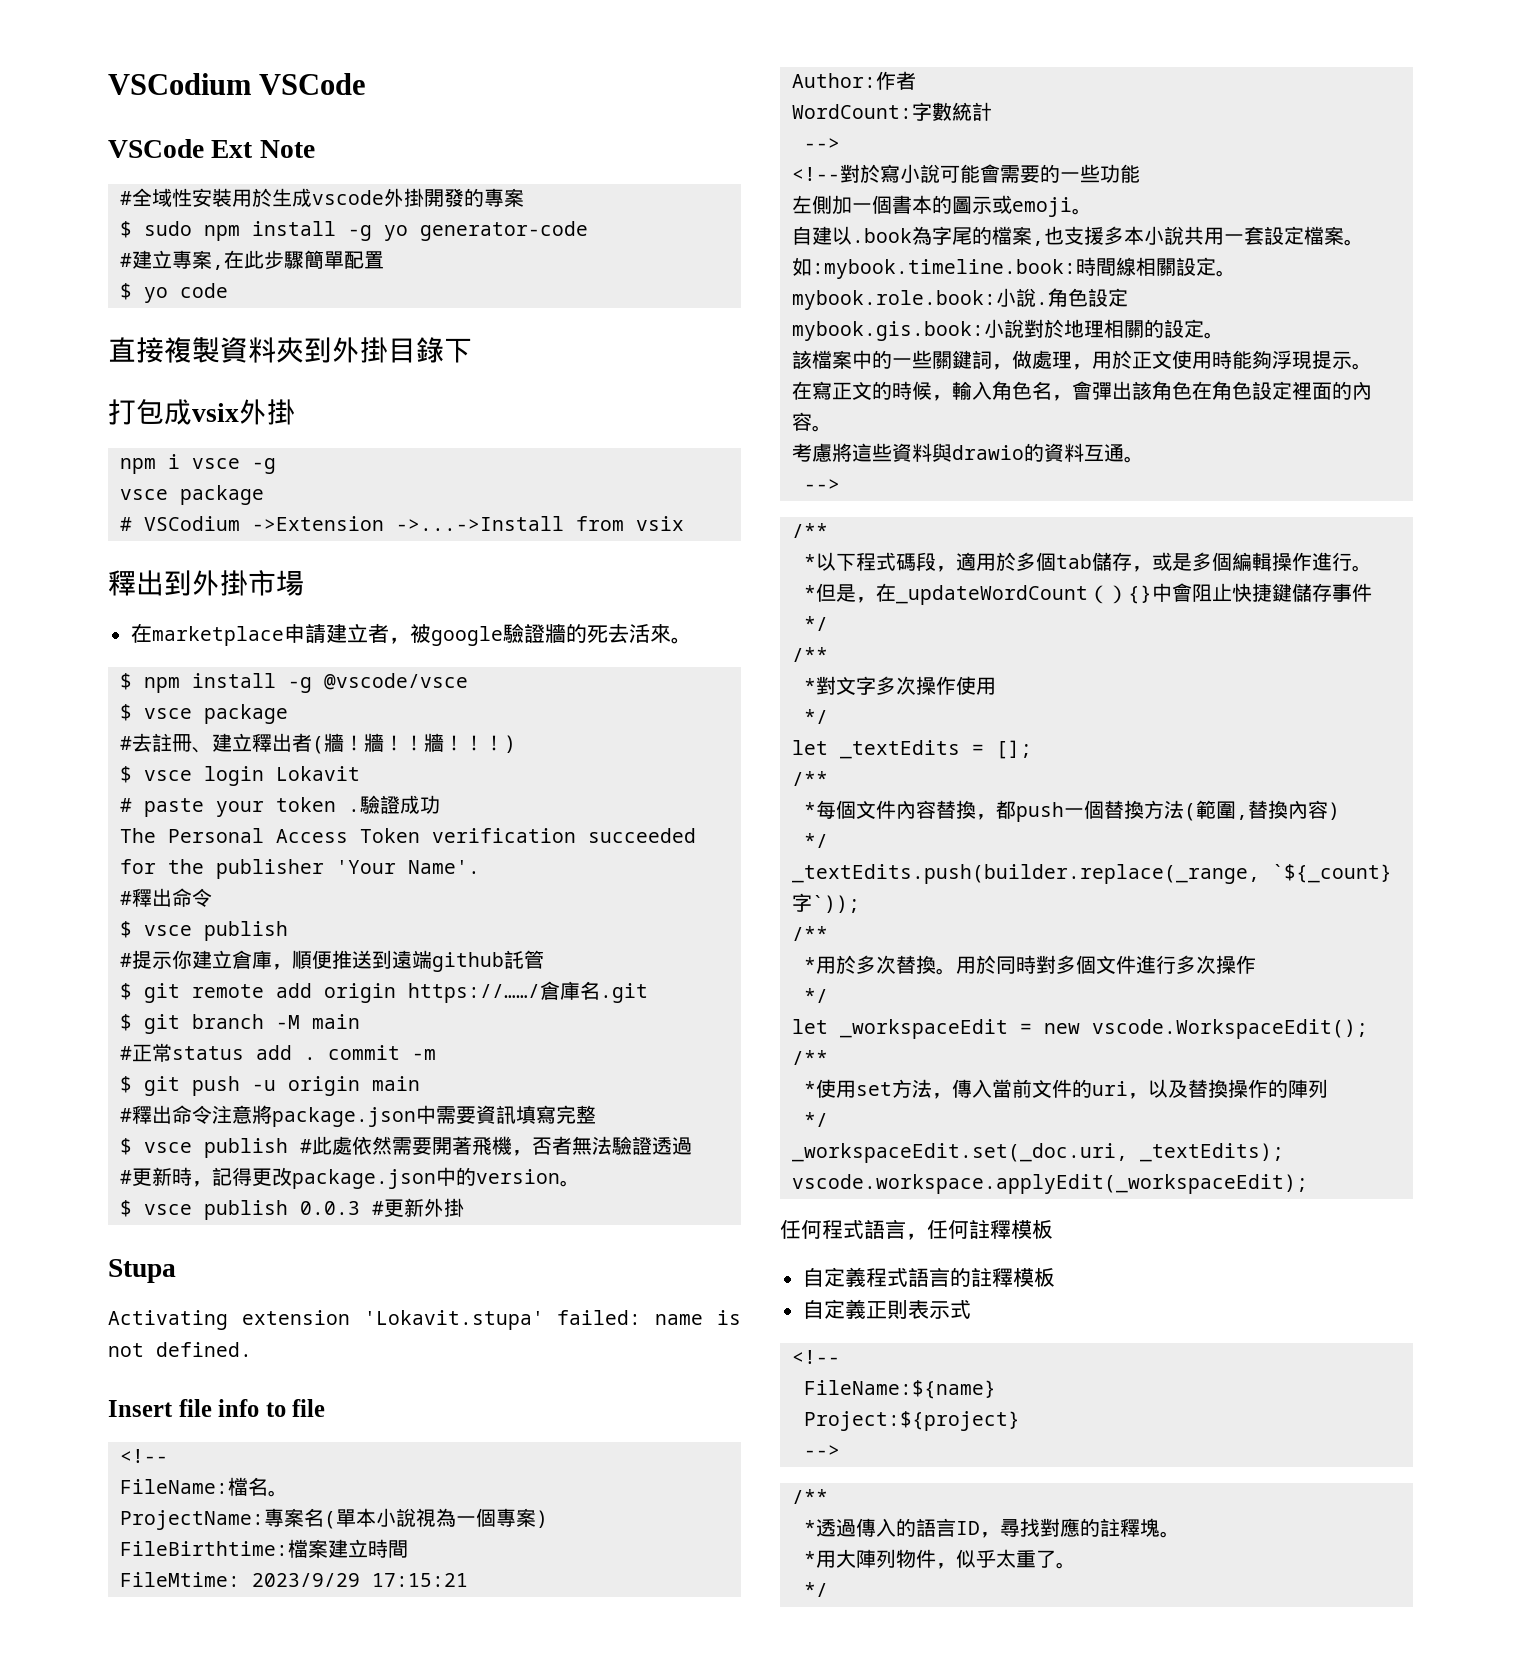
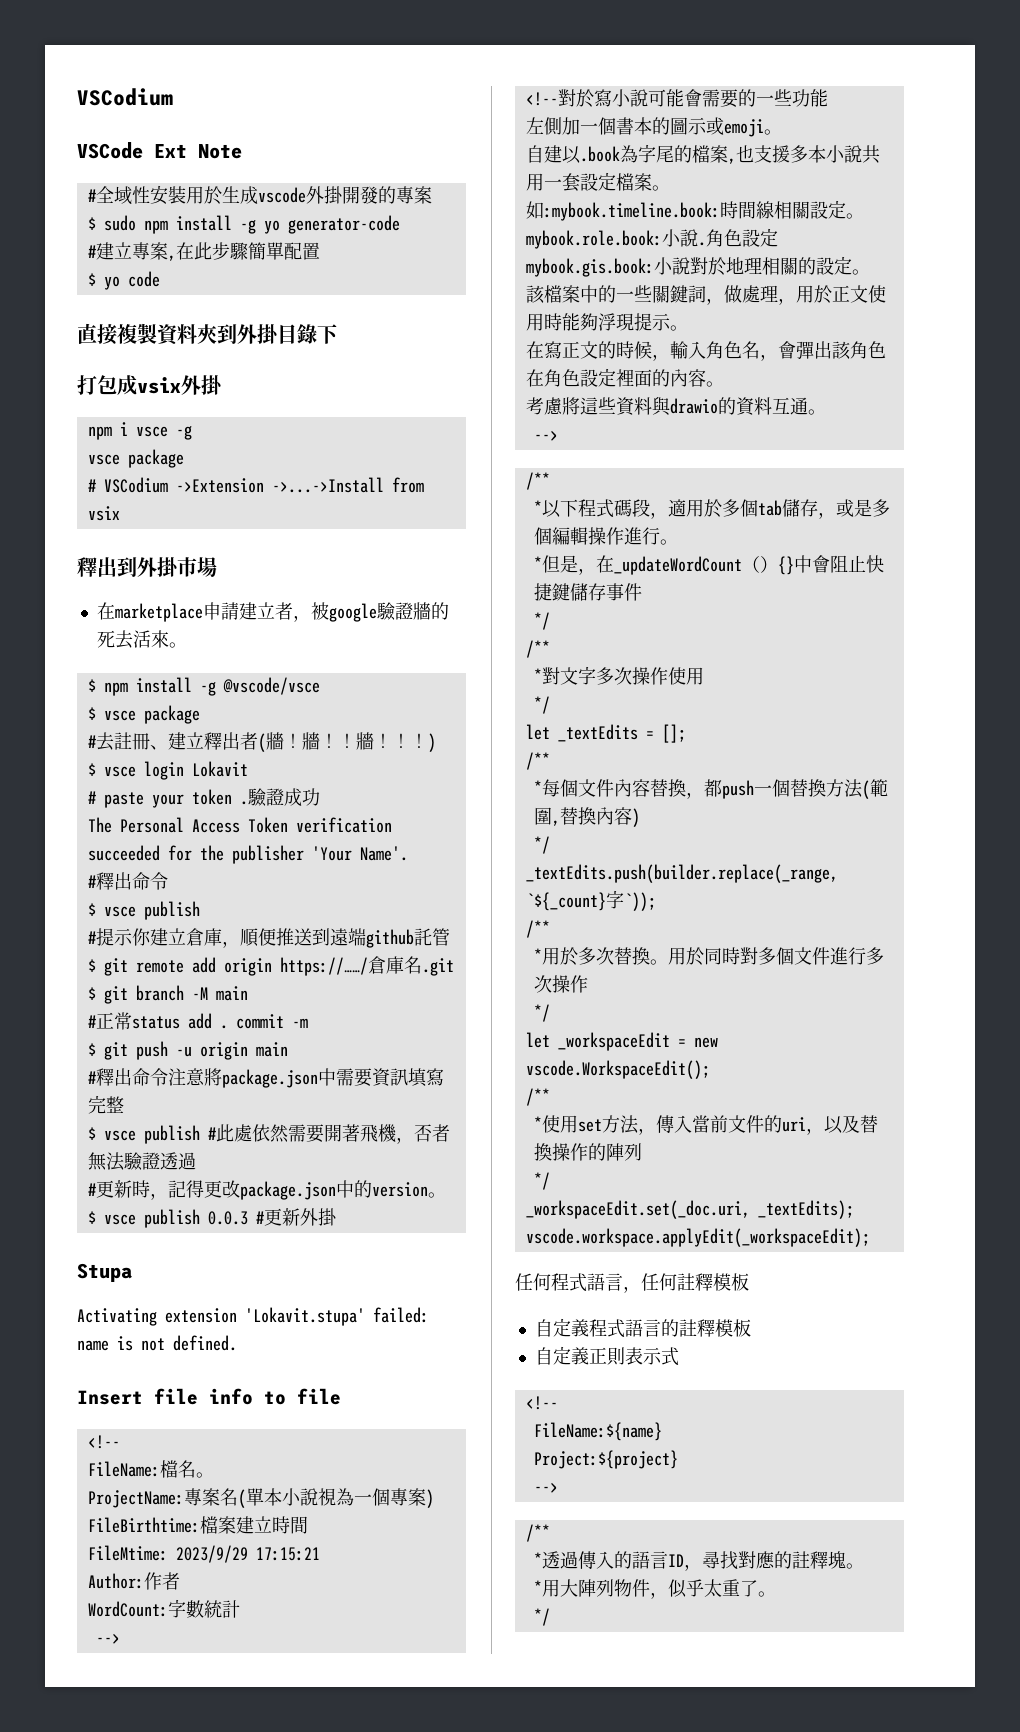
[108,73,367,95] VSCodium VSCode -> [77,88,173,106] VSCodium

